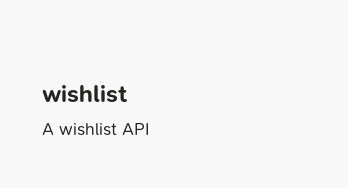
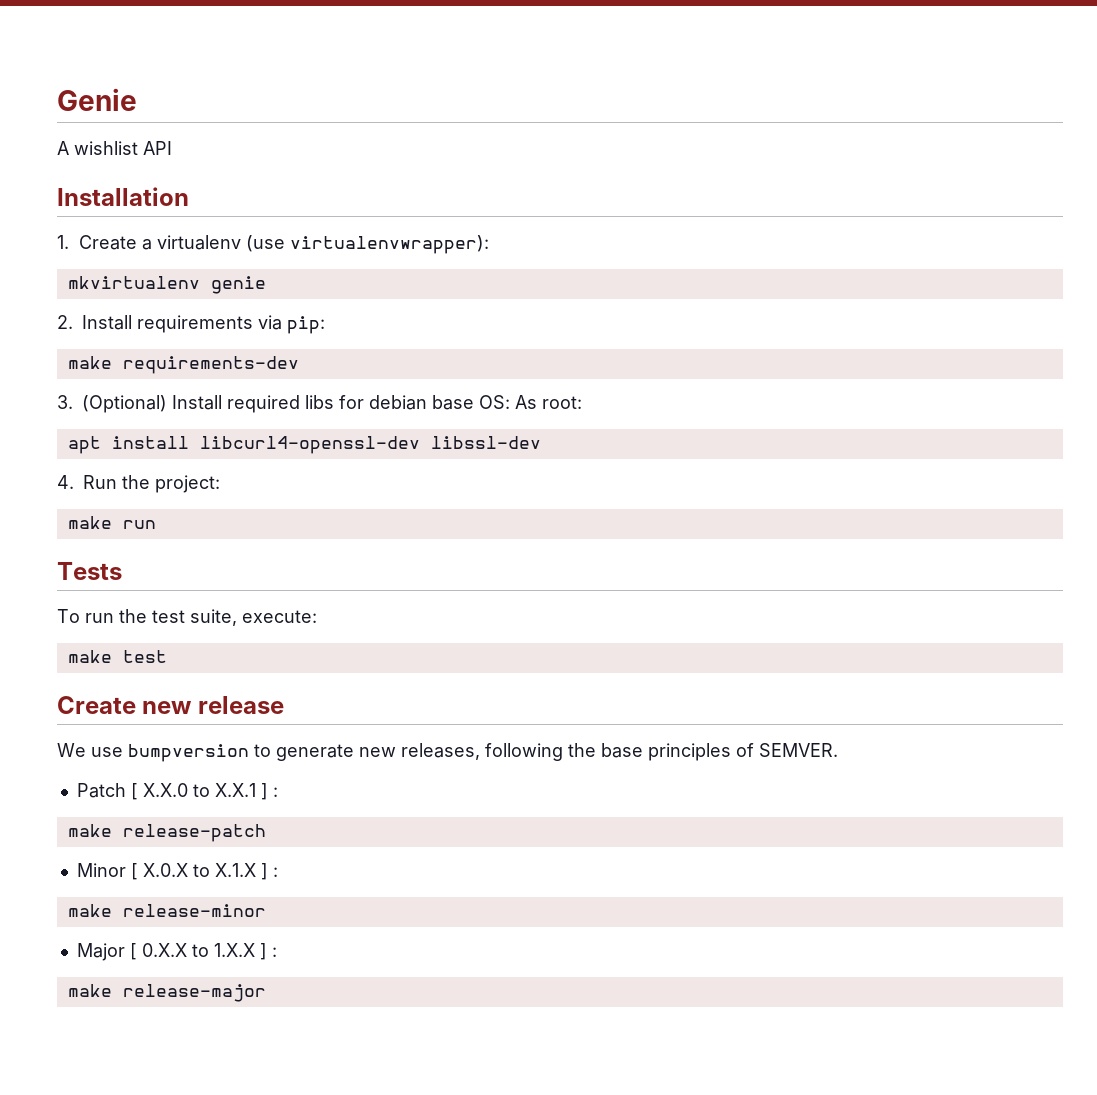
[42,85,128,103] wishlist -> [57,88,137,111] Genie
(150, 129) none -> [57,187,189,206] [57,235,490,254] [67,276,266,294] [57,315,325,334] [67,356,299,374] [57,395,582,413] [67,436,541,454] [57,475,220,493] [67,516,156,529] [57,562,122,580] [57,609,317,626] [67,650,167,663] [57,696,284,714] [57,743,838,762] [76,783,278,800] [67,824,266,842] [76,863,278,880] [67,904,266,917] [76,943,277,961] [67,984,266,1002] // Installation // 1. Create a virtualenv (use virtualenvwrapper): // mkvirtualenv genie // 2. Install requirements via pip: // make requirements-dev // 3. (Optional) Install required libs for debian base OS: As root: // apt install libcurl4-openssl-dev libssl-dev // 4. Run the project: // make run // Tests // To run the test suite, execute: // make test // Create new release // We use bumpversion to generate new releases, following the base principles of SEMVER. // Patch [ X.X.0 to X.X.1 ] : // make release-patch // Minor [ X.0.X to X.1.X ] : // make release-minor // Major [ 0.X.X to 1.X.X ] : // make release-major

